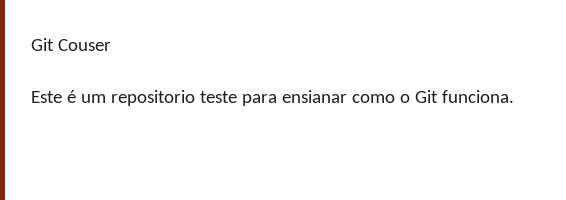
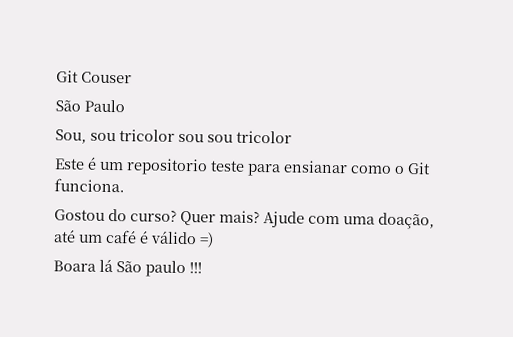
(111, 45) none -> [55,99,125,113] [55,129,292,144] // São Paulo // Sou, sou tricolor sou sou tricolor
(514, 96) none -> [54,208,435,230] [53,229,214,248] [53,258,202,278] // Gostou do curso? Quer mais? Ajude com uma doação, até um café é válido =) // Boara lá São paulo !!!

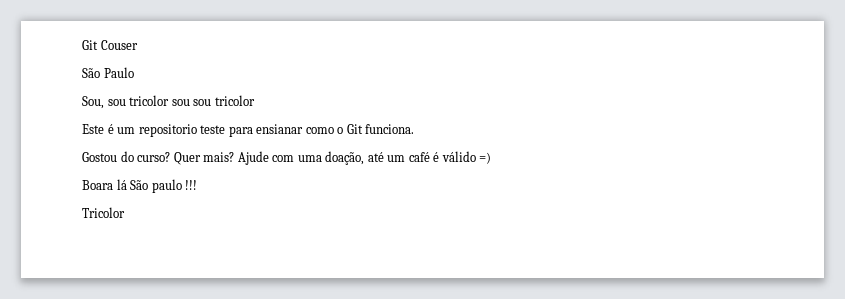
(202, 268) none -> [82,207,125,218] // Tricolor

